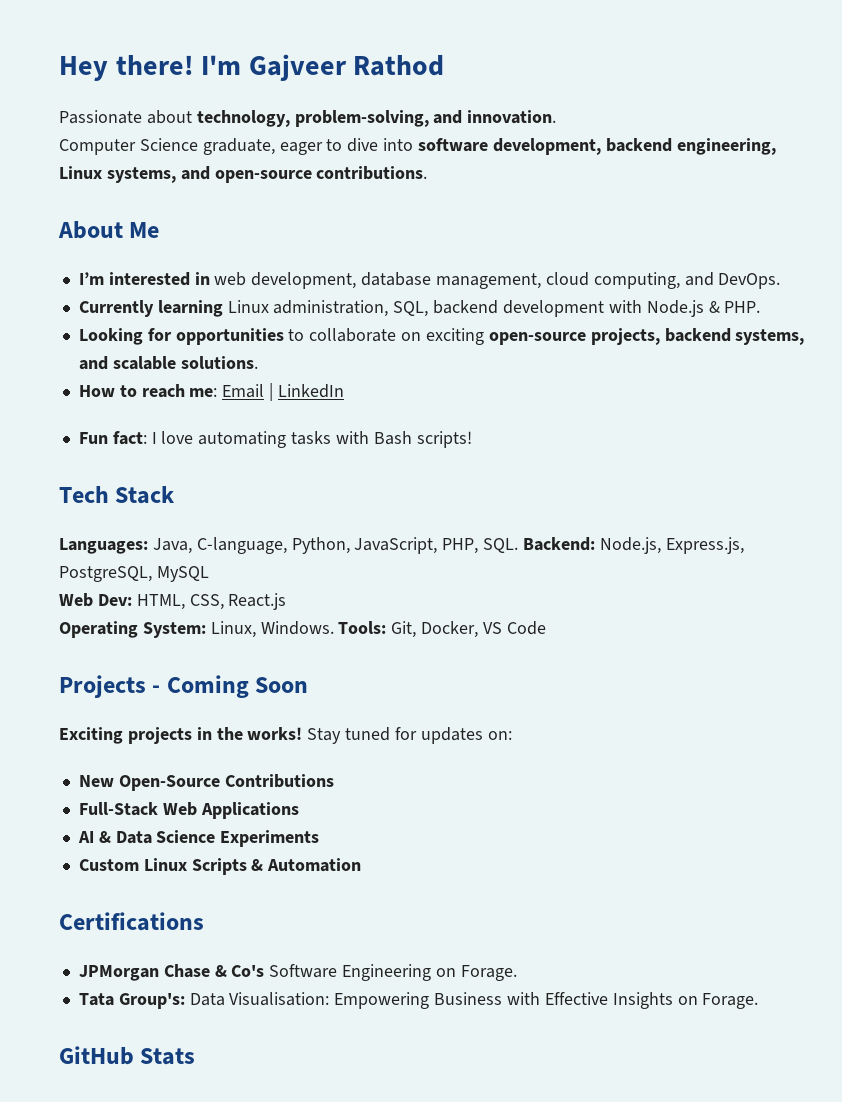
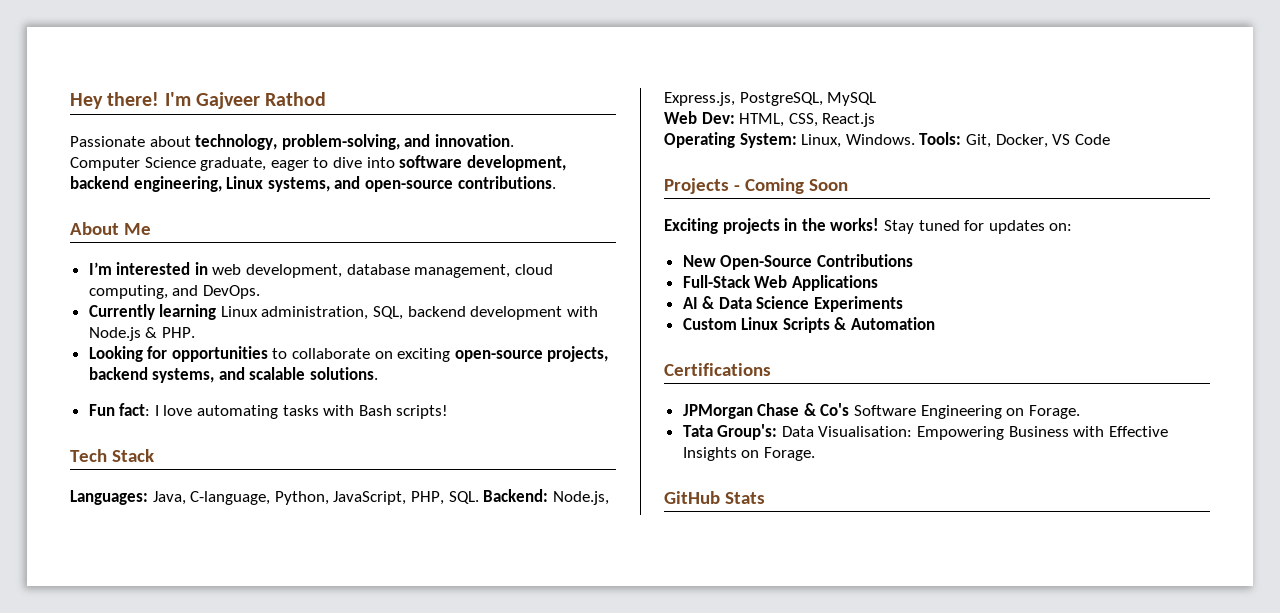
[78,383,344,402] // How to reach me: Email | LinkedIn -> (379, 373) none

